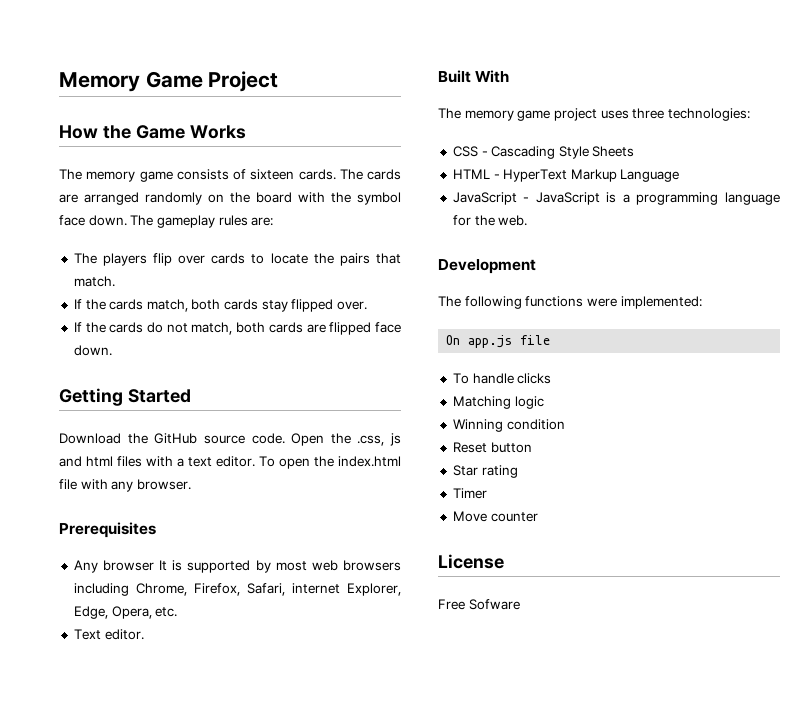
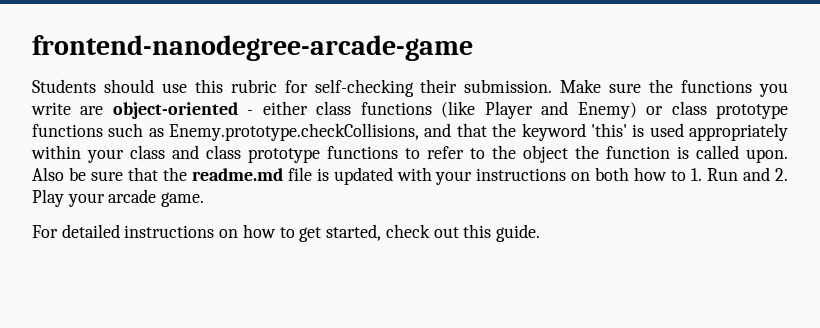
[59,71,279,92] [59,125,246,139] [59,169,401,182] [59,192,401,205] [59,215,274,228] [73,253,401,266] [73,276,115,287] [73,299,368,312] [73,322,401,335] [73,345,112,356] [59,388,191,406] [59,433,401,446] [59,456,401,469] [59,479,191,492] [59,522,156,538] [73,560,401,573] [73,583,401,596] [73,606,178,619] [73,629,144,640] [438,70,510,83] [438,108,750,121] [452,146,635,159] [452,169,680,182] [452,192,780,205] [452,215,528,226] [438,259,536,274] [438,296,702,309] [446,335,551,348] [452,373,552,384] [452,396,544,409] [452,419,565,432] [452,442,532,453] [452,465,518,478] [452,488,487,499] [452,511,538,522] [438,554,504,569] [438,599,520,610] Memory Game Project // How the Game Works // The memory game consists of sixteen cards. The cards are arranged randomly on the board with the symbol face down. The gameplay rules are: // The players flip over cards to locate the pairs that match. // If the cards match, both cards stay flipped over. // If the cards do not match, both cards are flipped face down. // Getting Started // Download the GitHub source code. Open the .css, js and html files with a text editor. To open the index.html file with any browser. // Prerequisites // Any browser It is supported by most web browsers including Chrome, Firefox, Safari, internet Explorer, Edge, Opera, etc. // Text editor. // Built With // The memory game project uses three technologies: // CSS - Cascading Style Sheets // HTML - HyperText Markup Language // JavaScript - JavaScript is a programming language for the web. // Development // The following functions were implemented: // On app.js file // To handle clicks // Matching logic // Winning condition // Reset button // Star rating // Timer // Move counter // License // Free Sofware -> [32,35,473,61] [32,79,788,97] [31,101,788,119] [32,123,789,141] [31,145,788,163] [32,167,788,185] [32,189,205,207] [32,224,540,242] frontend-nanodegree-arcade-game // Students should use this rubric for self-checking their submission. Make sure the functions you write are object-oriented - either class functions (like Player and Enemy) or class prototype functions such as Enemy.prototype.checkCollisions, and that the keyword 'this' is used appropriately within your class and class prototype functions to refer to the object the function is called upon. Also be sure that the readme.md file is updated with your instructions on both how to 1. Run and 2. Play your arcade game. // For detailed instructions on how to get started, check out this guide.

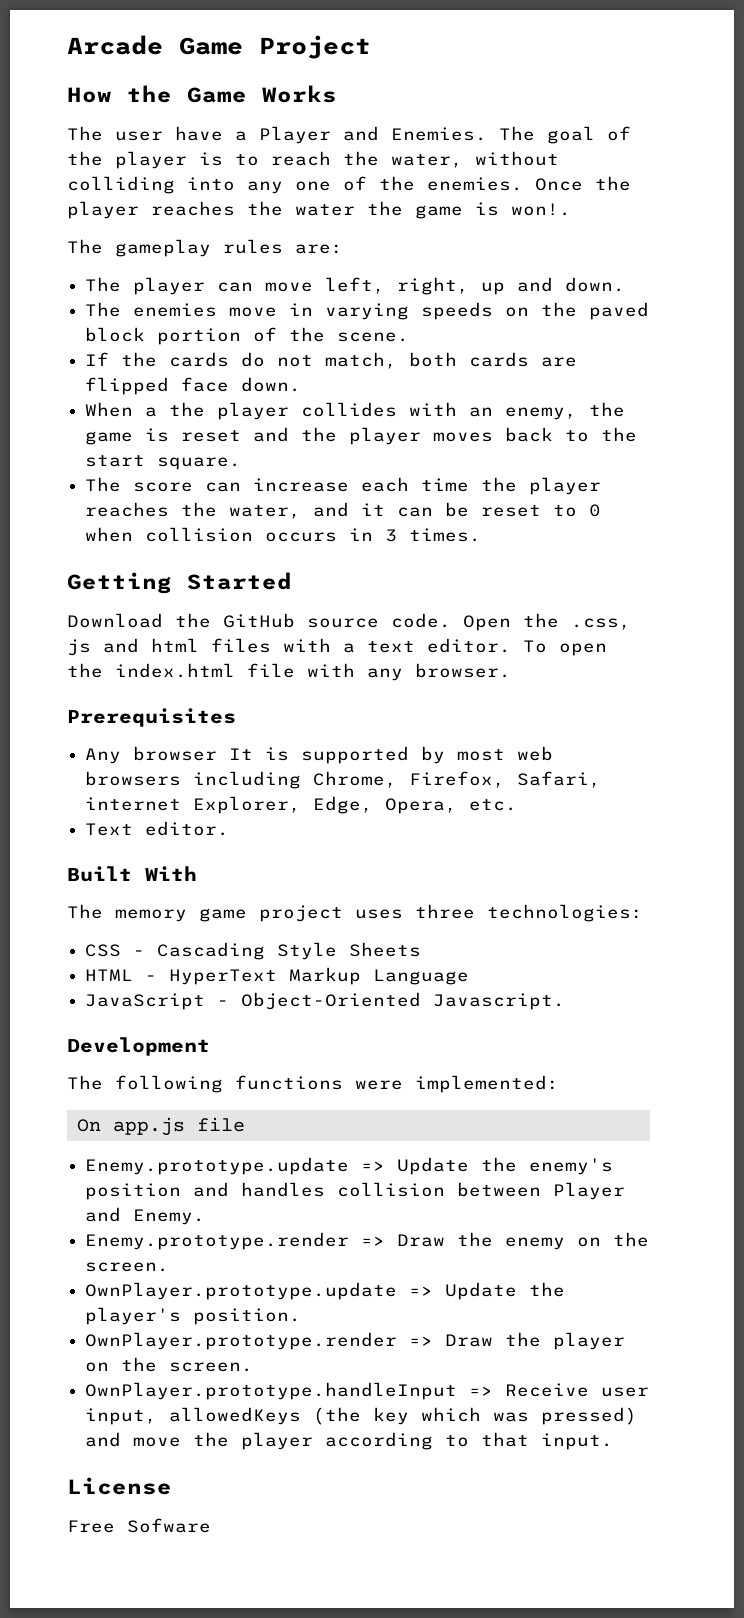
[32,35,473,61] [32,79,788,97] [31,101,788,119] [32,123,789,141] [31,145,788,163] [32,167,788,185] [32,189,205,207] [32,224,540,242] frontend-nanodegree-arcade-game // Students should use this rubric for self-checking their submission. Make sure the functions you write are object-oriented - either class functions (like Player and Enemy) or class prototype functions such as Enemy.prototype.checkCollisions, and that the keyword 'this' is used appropriately within your class and class prototype functions to refer to the object the function is called upon. Also be sure that the readme.md file is updated with your instructions on both how to 1. Run and 2. Play your arcade game. // For detailed instructions on how to get started, check out this guide. -> [67,35,371,59] [67,85,337,103] [67,126,631,144] [67,151,559,169] [67,176,631,194] [67,201,571,219] [67,239,343,257] [85,277,626,295] [85,302,650,320] [85,327,410,345] [85,352,578,369] [85,377,302,395] [85,402,626,420] [85,427,638,445] [85,455,242,470] [85,477,602,495] [85,502,602,519] [85,527,482,542] [67,572,292,594] [67,613,631,631] [67,638,607,656] [67,663,511,681] [67,708,236,727] [85,746,554,764] [85,771,602,789] [85,796,518,814] [85,821,230,836] [67,866,197,882] [67,904,643,922] [85,942,422,960] [85,967,470,985] [85,992,566,1010] [67,1037,210,1056] [67,1075,559,1093] [76,1117,245,1136] [85,1157,614,1175] [85,1182,626,1200] [85,1207,206,1225] [85,1232,650,1250] [85,1262,170,1272] [85,1282,566,1300] [85,1307,302,1325] [85,1332,626,1350] [85,1357,254,1372] [85,1382,650,1400] [85,1407,638,1425] [85,1432,614,1450] [67,1477,172,1495] [67,1518,211,1533] Arcade Game Project // How the Game Works // The user have a Player and Enemies. The goal of the player is to reach the water, without colliding into any one of the enemies. Once the player reaches the water the game is won!. // The gameplay rules are: // The player can move left, right, up and down. // The enemies move in varying speeds on the paved block portion of the scene. // If the cards do not match, both cards are flipped face down. // When a the player collides with an enemy, the game is reset and the player moves back to the start square. // The score can increase each time the player reaches the water, and it can be reset to 0 when collision occurs in 3 times. // Getting Started // Download the GitHub source code. Open the .css, js and html files with a text editor. To open the index.html file with any browser. // Prerequisites // Any browser It is supported by most web browsers including Chrome, Firefox, Safari, internet Explorer, Edge, Opera, etc. // Text editor. // Built With // The memory game project uses three technologies: // CSS - Cascading Style Sheets // HTML - HyperText Markup Language // JavaScript - Object-Oriented Javascript. // Development // The following functions were implemented: // On app.js file // Enemy.prototype.update => Update the enemy's position and handles collision between Player and Enemy. // Enemy.prototype.render => Draw the enemy on the screen. // OwnPlayer.prototype.update => Update the player's position. // OwnPlayer.prototype.render => Draw the player on the screen. // OwnPlayer.prototype.handleInput => Receive user input, allowedKeys (the key which was pressed) and move the player according to that input. // License // Free Sofware

